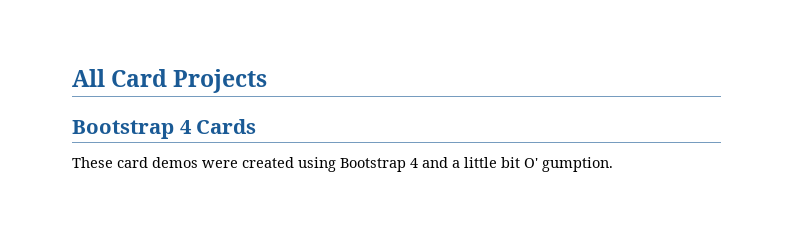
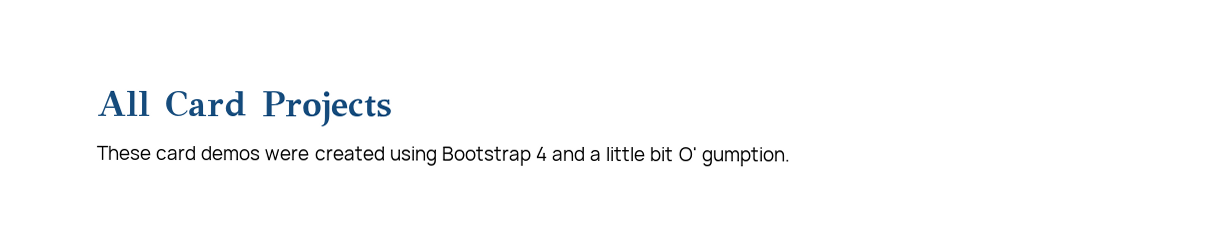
[72,119,257,139] // Bootstrap 4 Cards -> (393, 109) none

